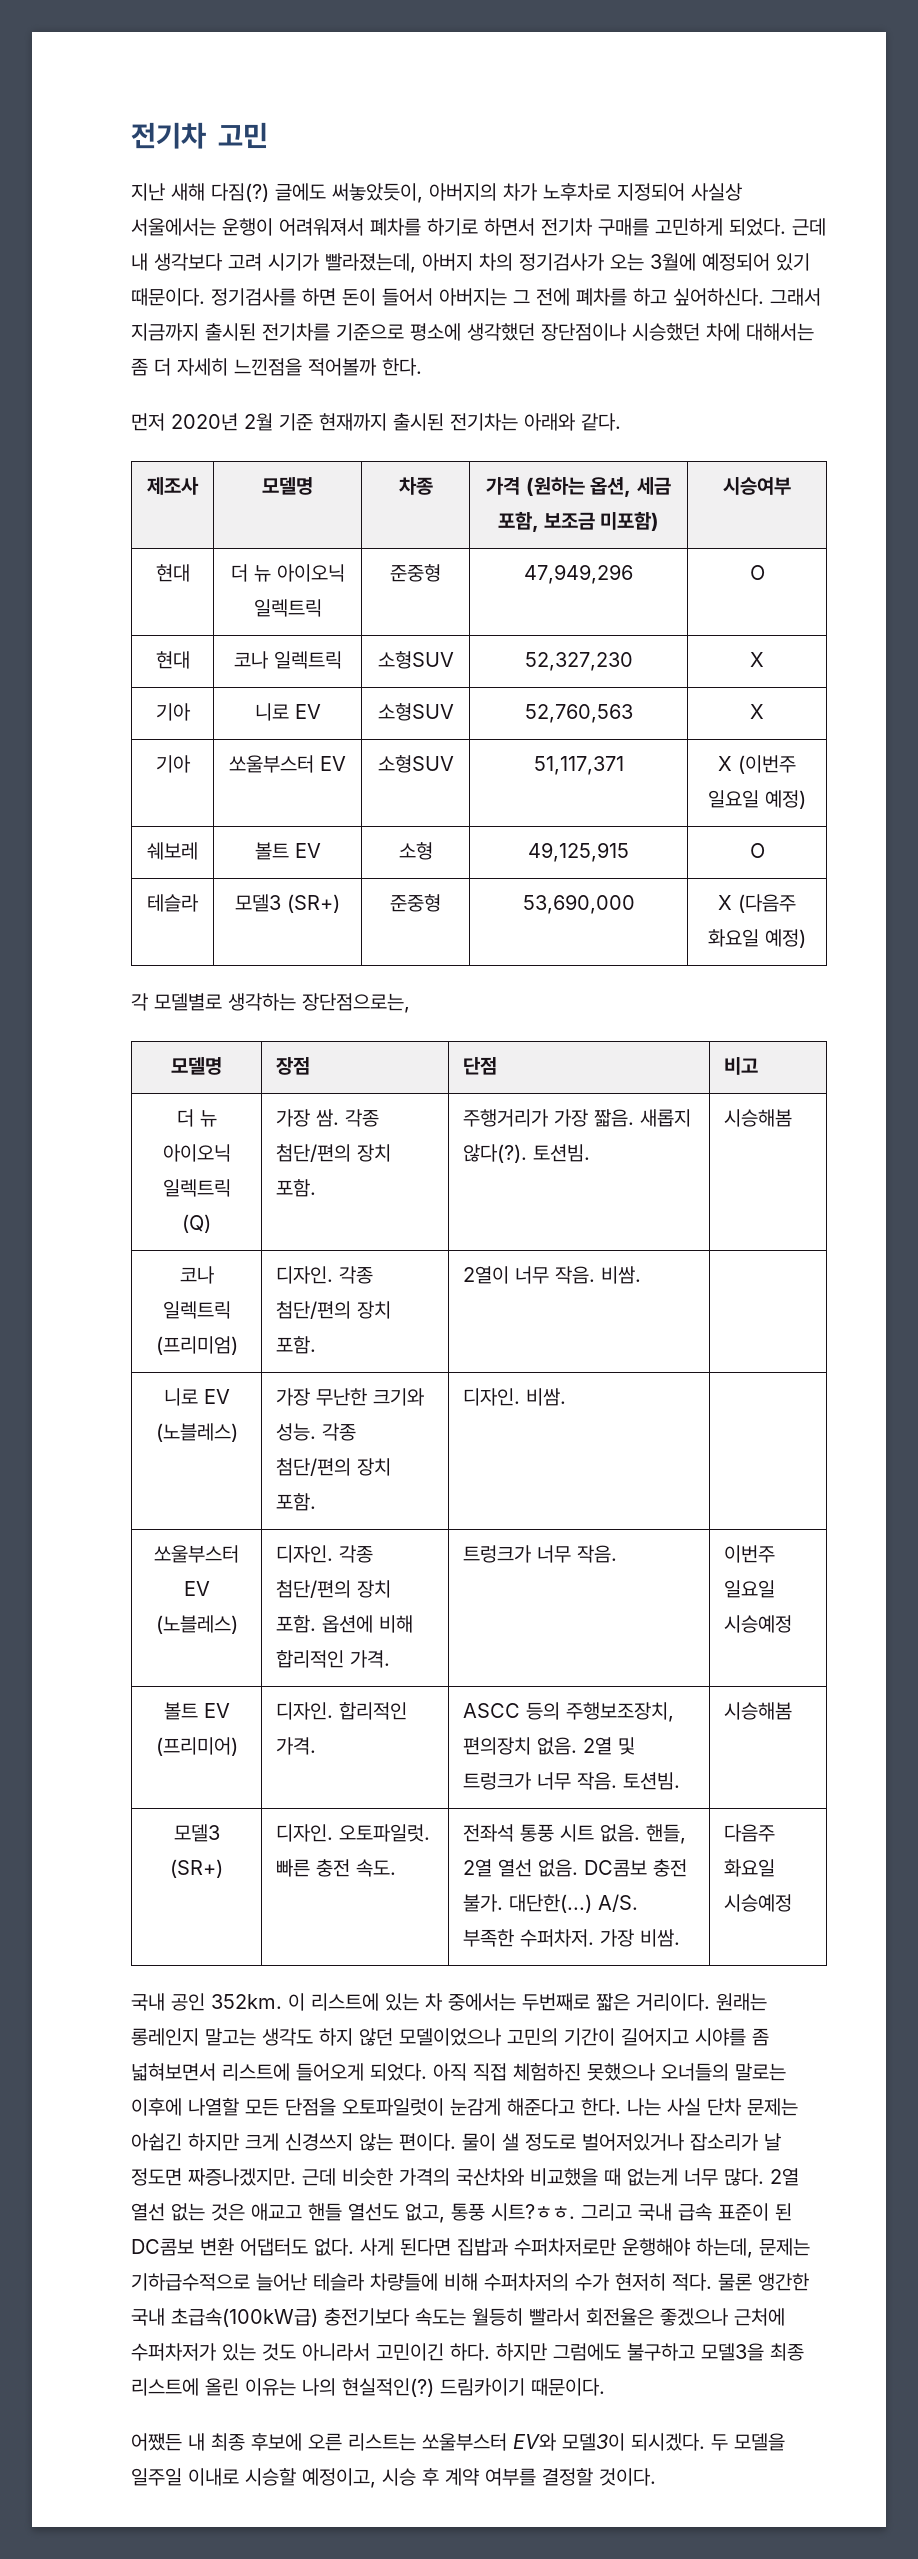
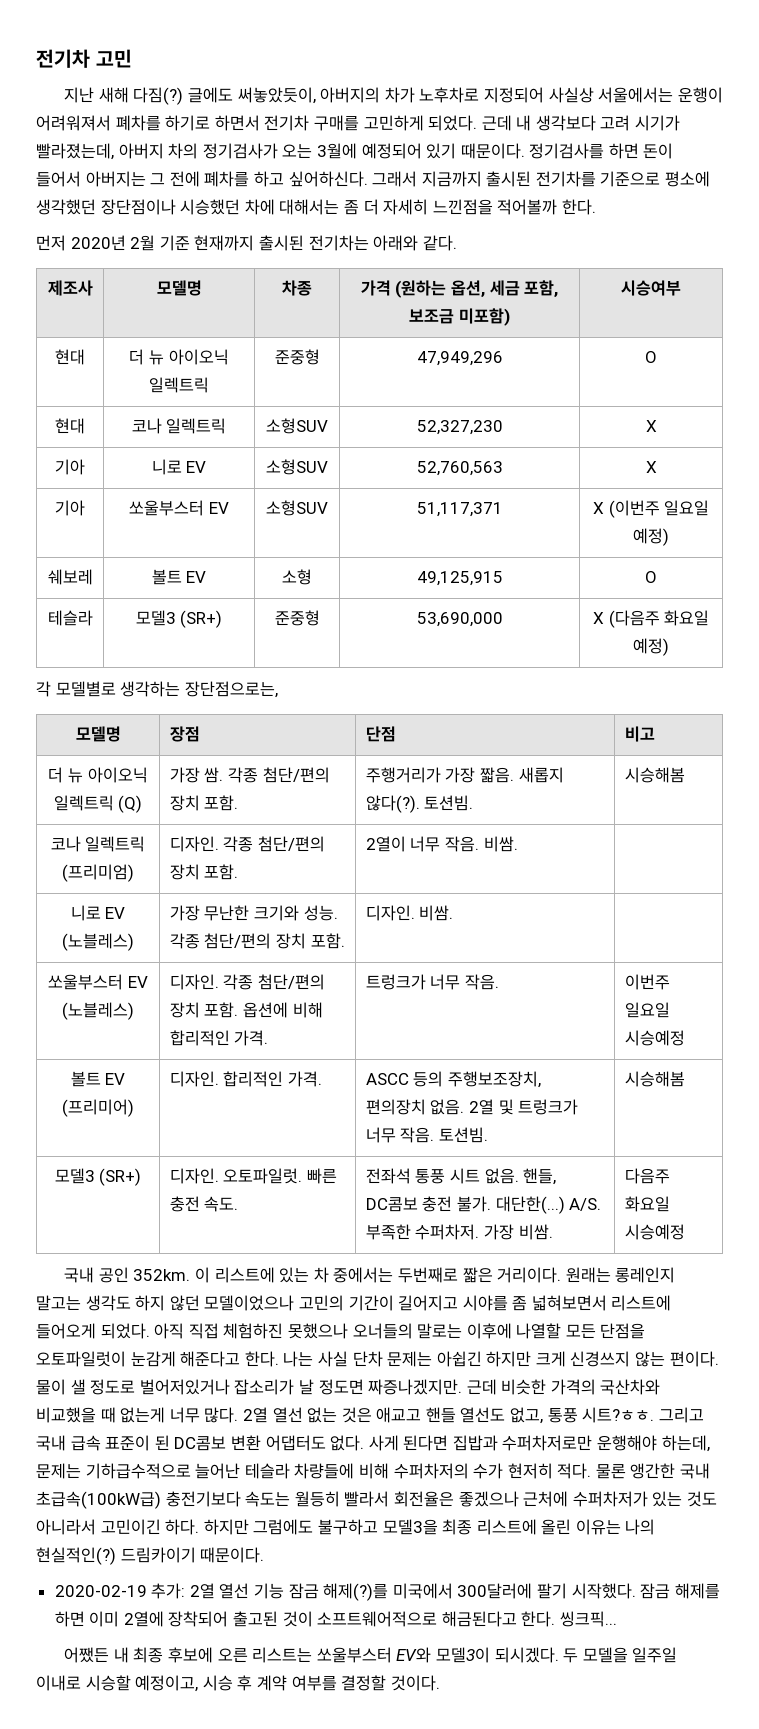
[463,1859,579,1877] 2열 열선 없음. -> (557, 1176) none
(605, 2387) none -> [54,1583,720,1601] [54,1611,618,1627] // 2020-02-19 추가: 2열 열선 기능 잠금 해제(?)를 미국에서 300달러에 팔기 시작했다. 잠금 해제를 하면 이미 2열에 장착되어 출고된 것이 소프트웨어적으로 해금된다고 한다. 씽크픽...

